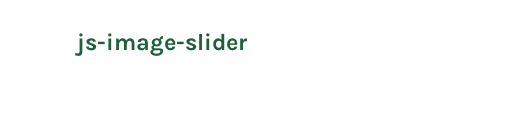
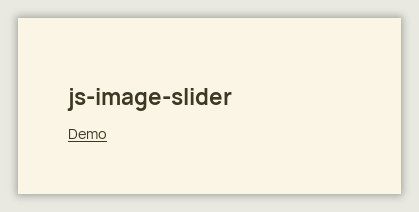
(248, 44) none -> [68,129,107,139] // Demo

